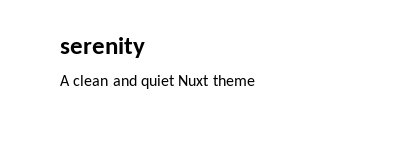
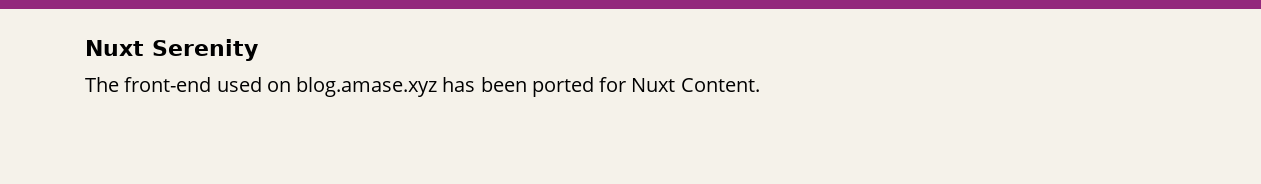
[60,37,145,58] [60,75,255,89] serenity // A clean and quiet Nuxt theme -> [85,39,258,61] [85,77,760,97] Nuxt Serenity // The front-end used on blog.amase.xyz has been ported for Nuxt Content.

